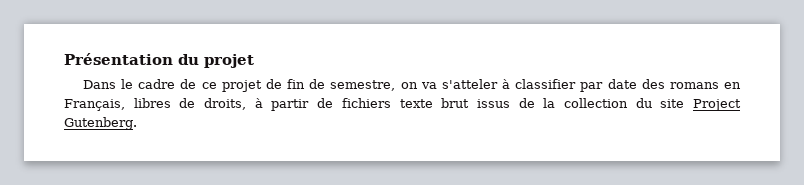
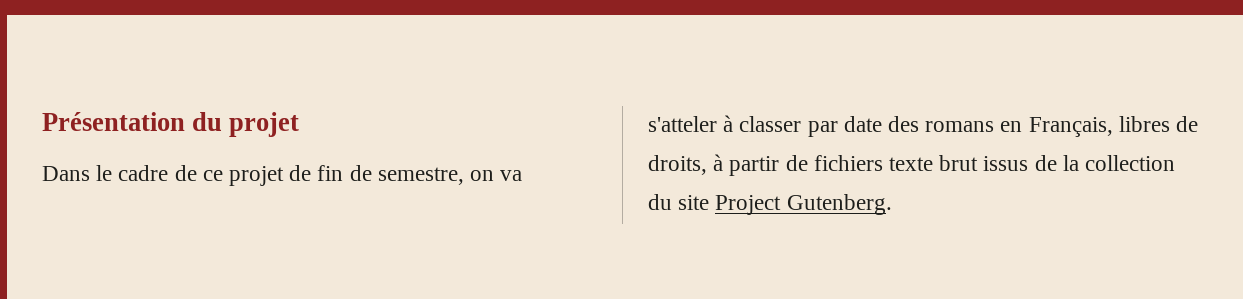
[515,79,577,89] classifier -> [739,116,802,132] classer

